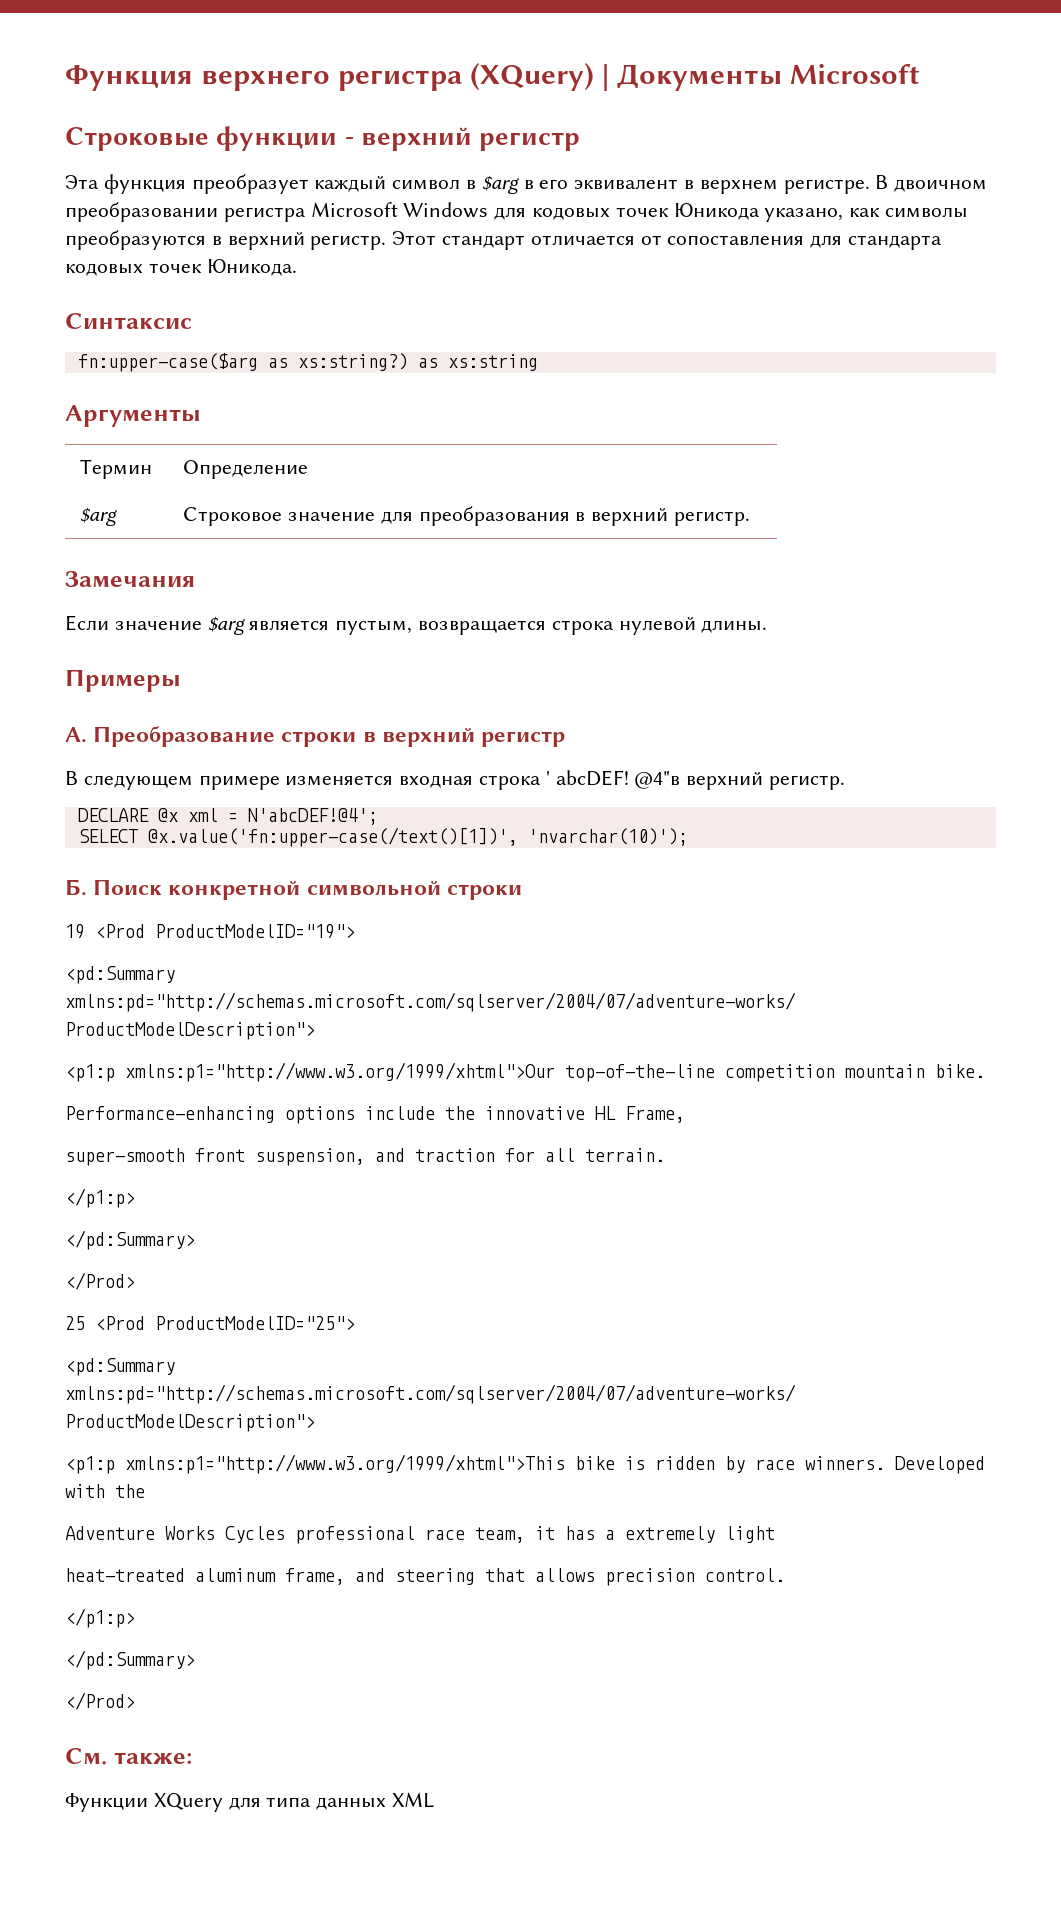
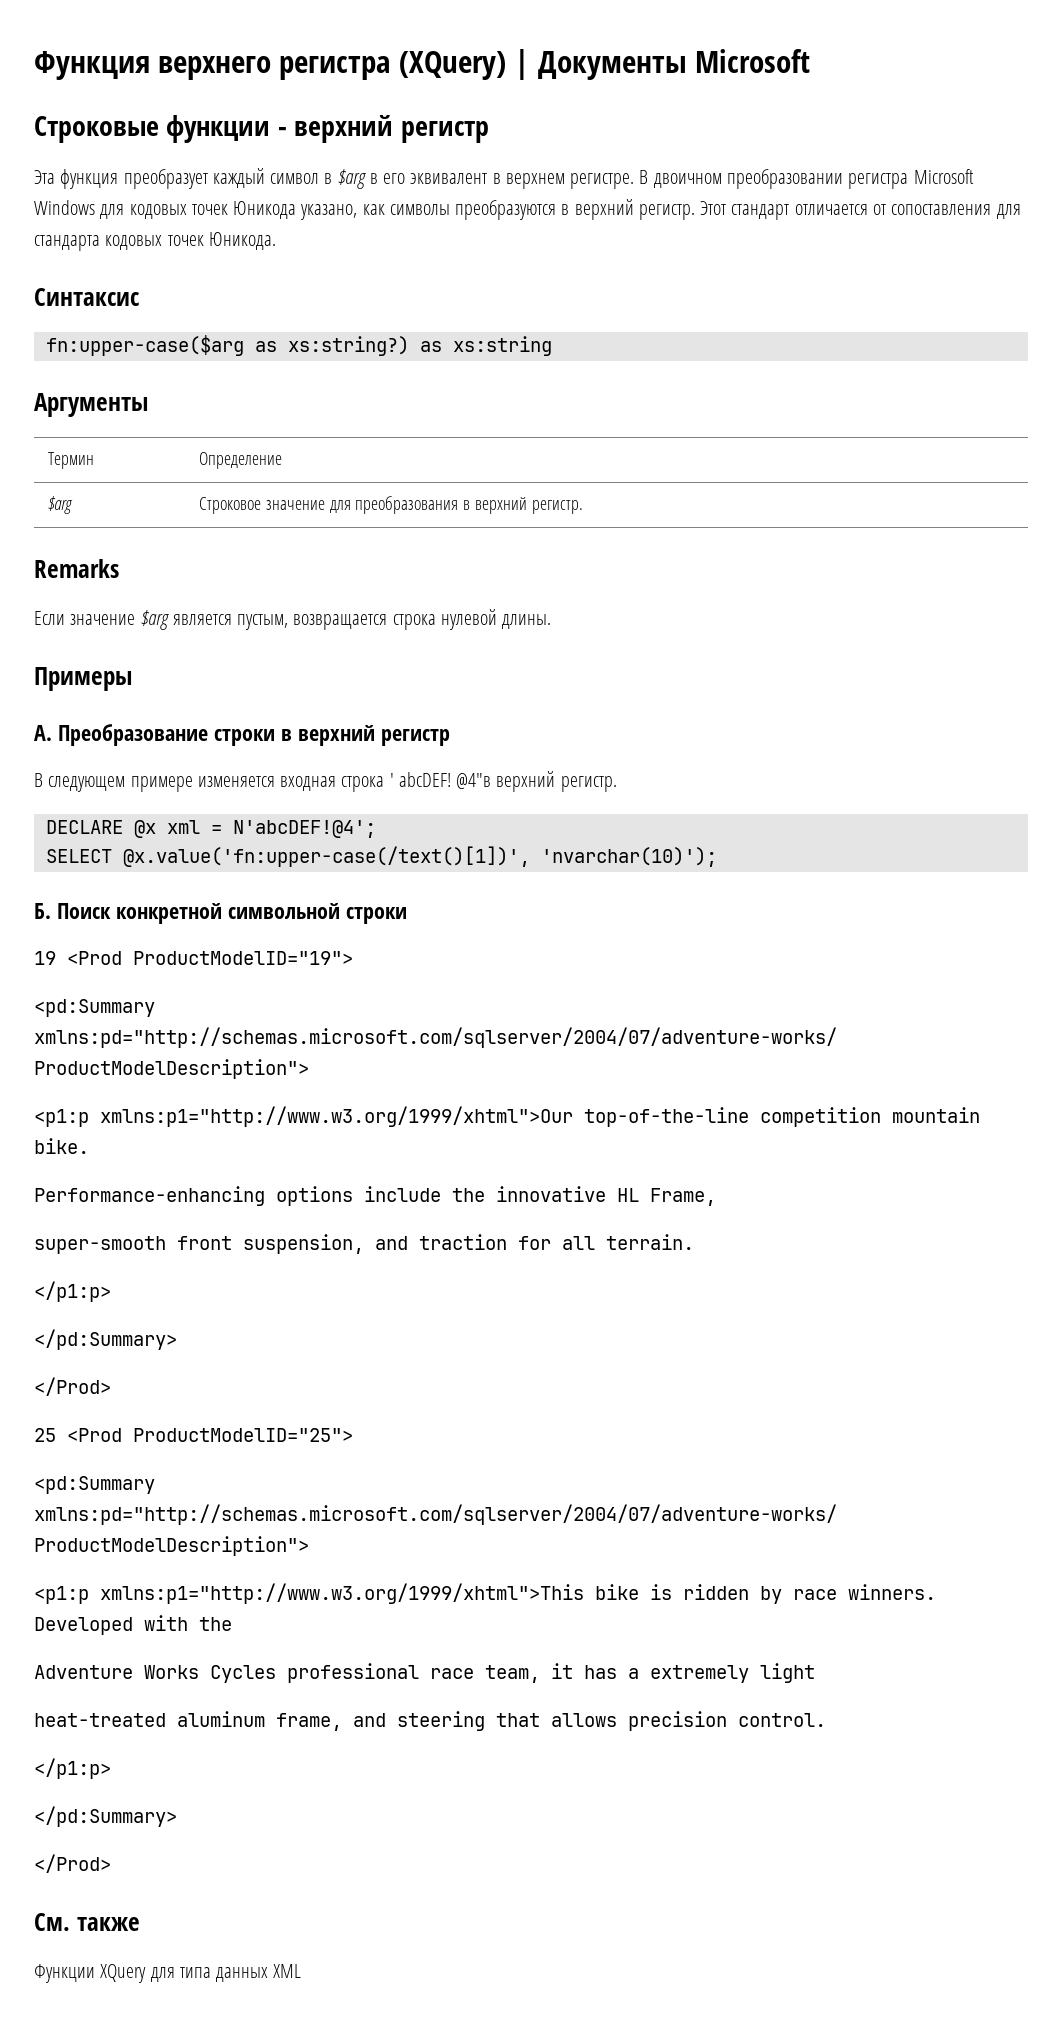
[65,571,195,588] Замечания -> [34,559,119,578] Remarks
[113,1752,192,1764] также: -> [76,1917,140,1931] также

